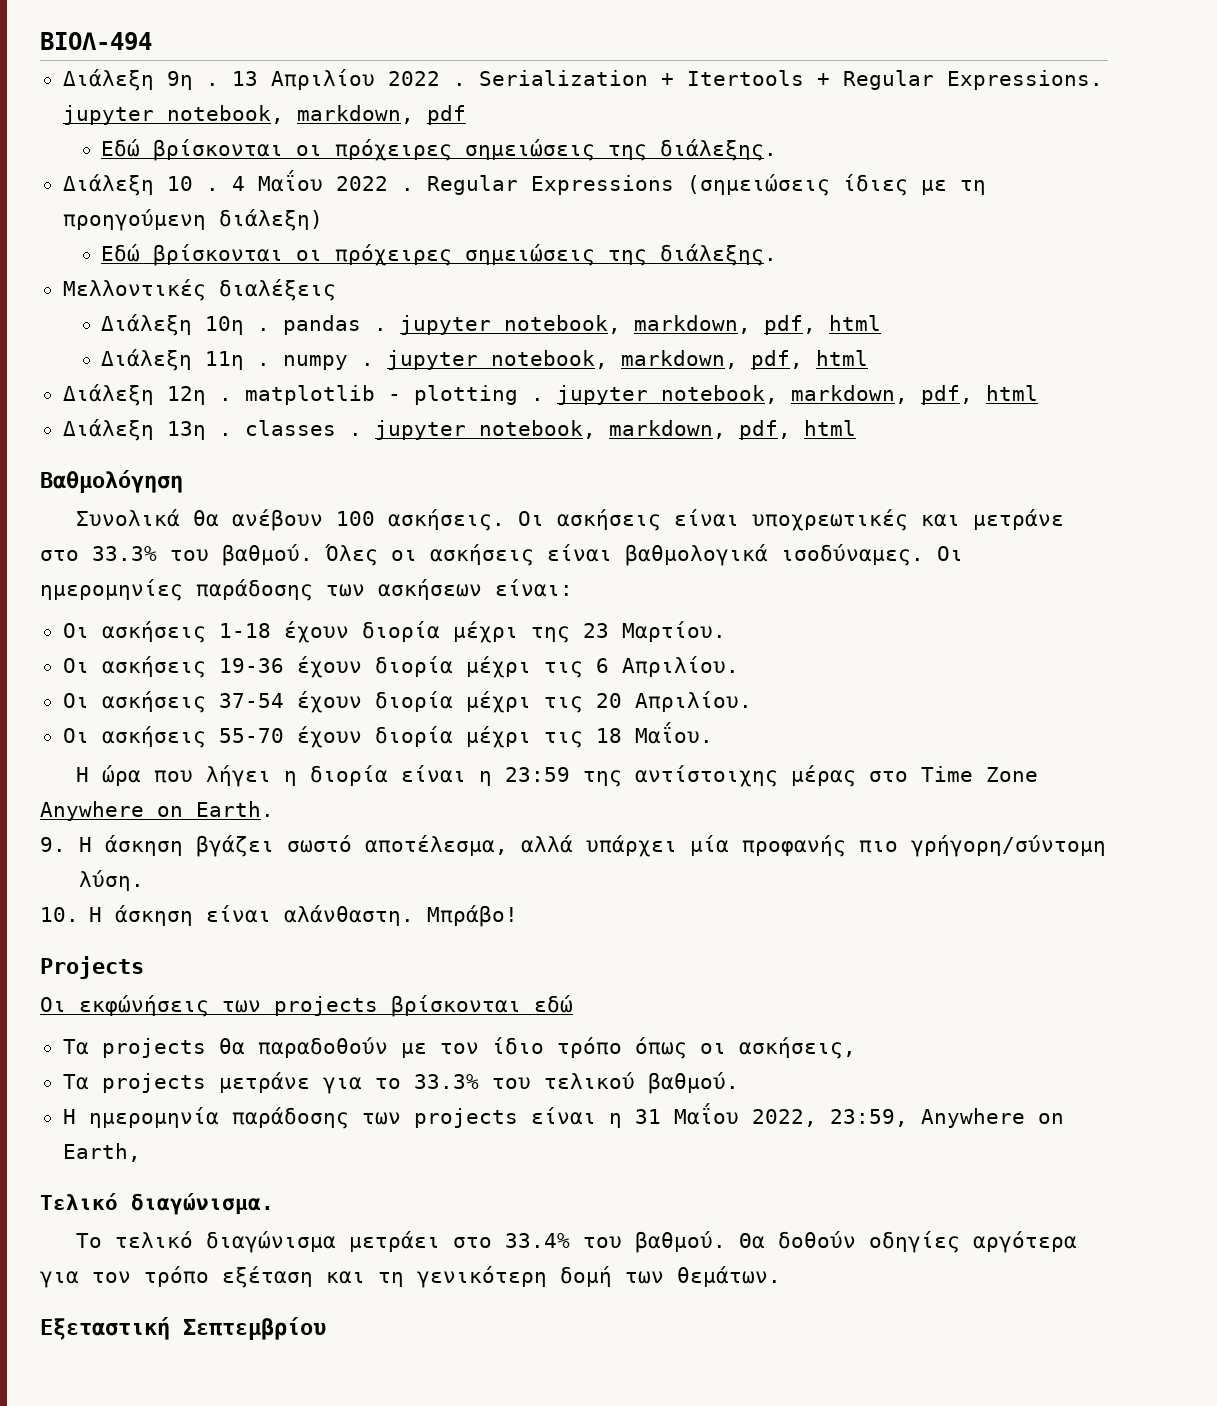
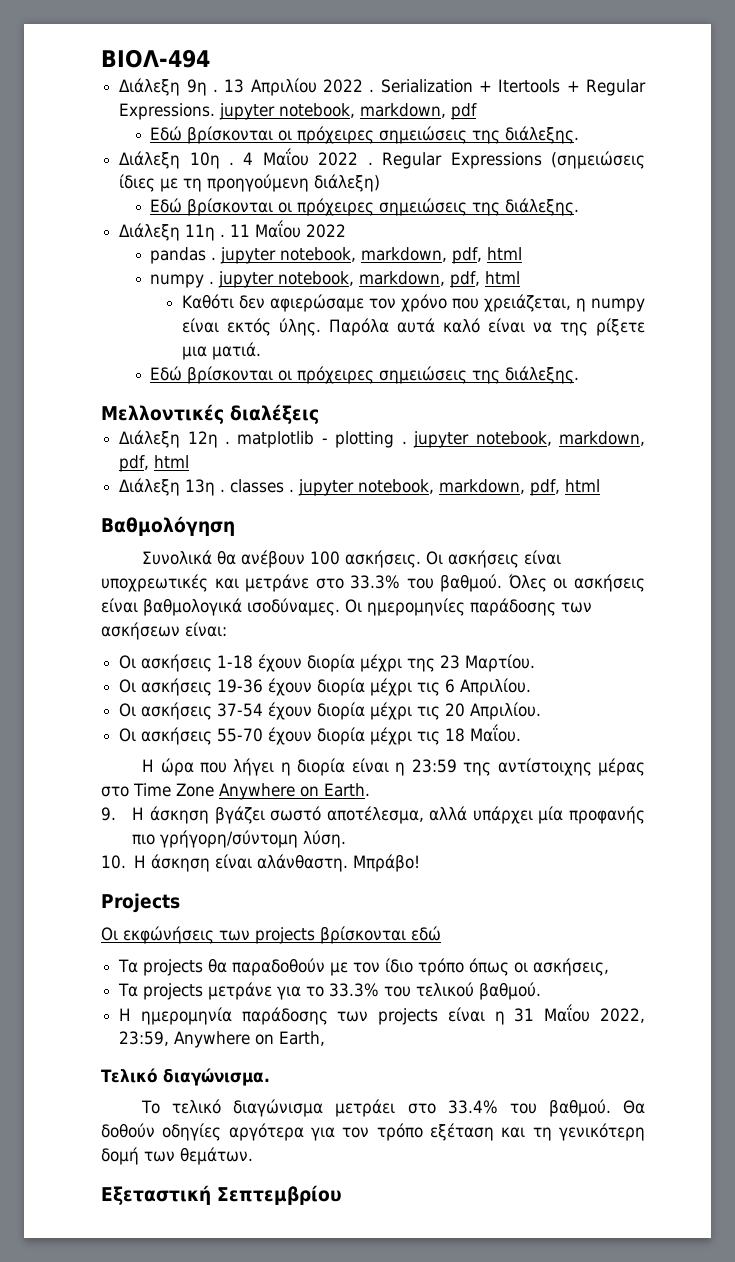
[166,176,193,191] 10 -> [189,152,220,169] 10η
[62,279,336,301] [101,314,271,336] Μελλοντικές διαλέξεις // Διάλεξη 10η . -> [119,220,347,241] Διάλεξη 11η . 11 Μαΐου 2022 //
[101,349,271,371] Διάλεξη 11η . -> (523, 253) none
(869, 358) none -> [181,294,645,312] [181,318,646,336] [181,342,261,360] [150,366,580,384] [101,404,319,424] // Καθότι δεν αφιερώσαμε τον χρόνο που χρειάζεται, η numpy είναι εκτός ύλης. Παρόλα αυτά καλό είναι να της ρίξετε μια ματιά. // Εδώ βρίσκονται οι πρόχειρες σημειώσεις της διάλεξης. // Μελλοντικές διαλέξεις

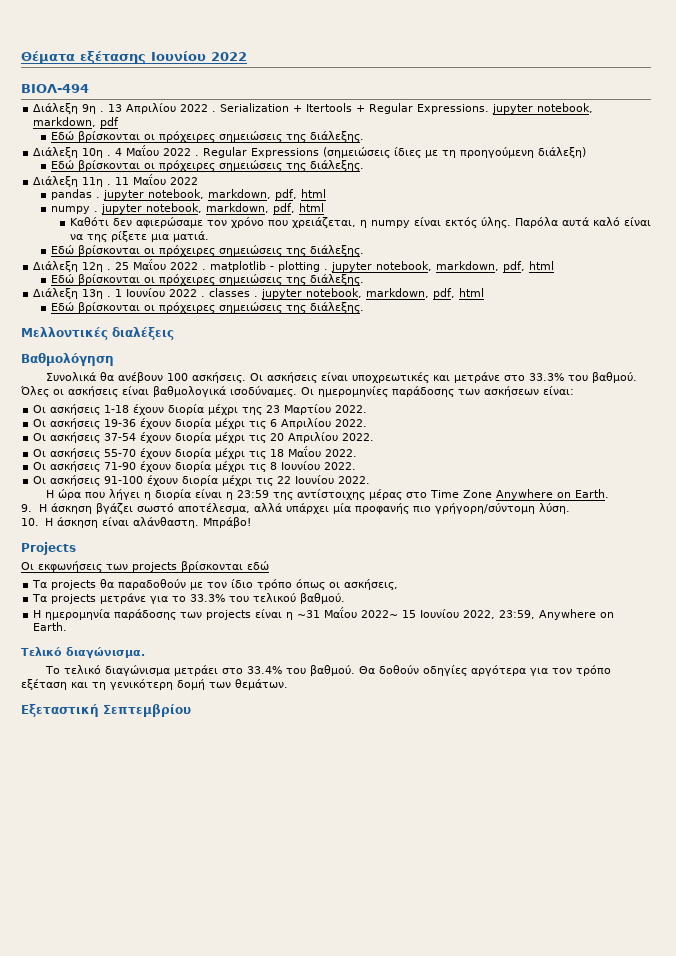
(101, 58) none -> [21,51,247,64] Θέματα εξέτασης Ιουνίου 2022 //
[101,404,319,424] // Μελλοντικές διαλέξεις -> (365, 250) none
(231, 442) none -> [115,259,207,270] 25 Μαΐου 2022 .
(190, 461) none -> [51,274,365,285] // Εδώ βρίσκονται οι πρόχειρες σημειώσεις της διάλεξης.
(226, 490) none -> [115,288,206,297] 1 Ιουνίου 2022 .
(601, 485) none -> [51,302,365,313] [21,327,174,340] // Εδώ βρίσκονται οι πρόχειρες σημειώσεις της διάλεξης. // Μελλοντικές διαλέξεις
[465,654,536,672] Μαρτίου. -> [284,404,368,415] Μαρτίου 2022.
[460,678,532,696] Απριλίου. -> [281,418,368,429] Απριλίου 2022.
[470,702,542,720] Απριλίου. -> [288,432,375,443] Απριλίου 2022.
[470,724,522,742] Μαΐου. -> [288,446,358,457] [33,461,357,472] [33,475,371,486] Μαΐου 2022. // Οι ασκήσεις 71-90 έχουν διορία μέχρι τις 8 Ιουνίου 2022. // Oι ασκήσεις 91-100 έχουν διορία μέχρι τις 22 Ιουνίου 2022.
[123,926,214,944] εκφώνήσεις -> [38,561,102,572] εκφωνήσεις
[514,1004,591,1022] 31 Μαΐου -> [297,607,460,618] ~31 Μαΐου 2022~ 15 Ιουνίου
[279,1031,326,1046] Earth, -> [33,622,68,631] Earth.

